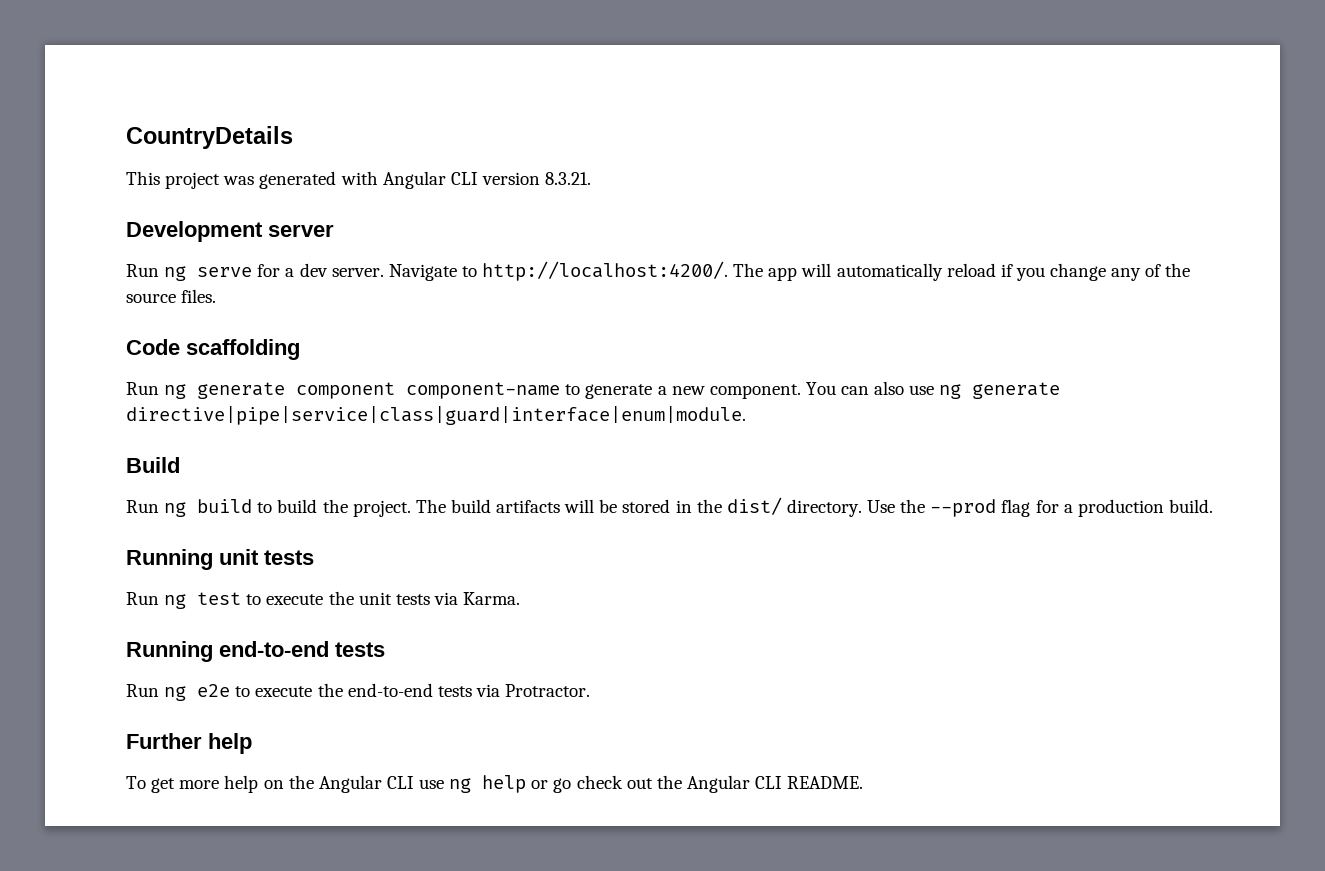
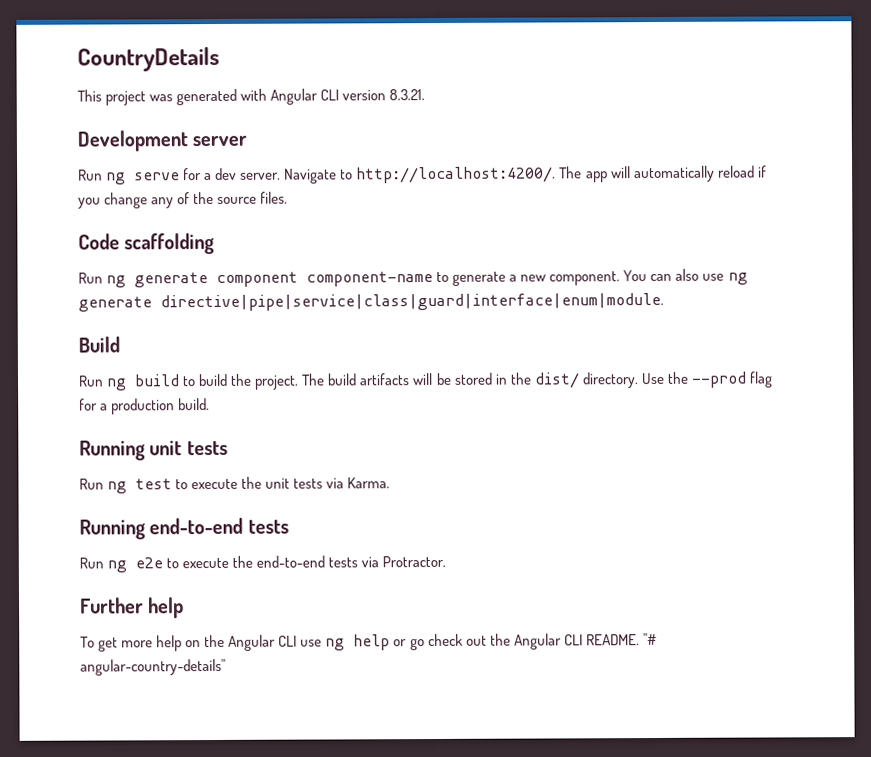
(864, 782) none -> [642,633,657,646] [80,658,226,676] "# angular-country-details"

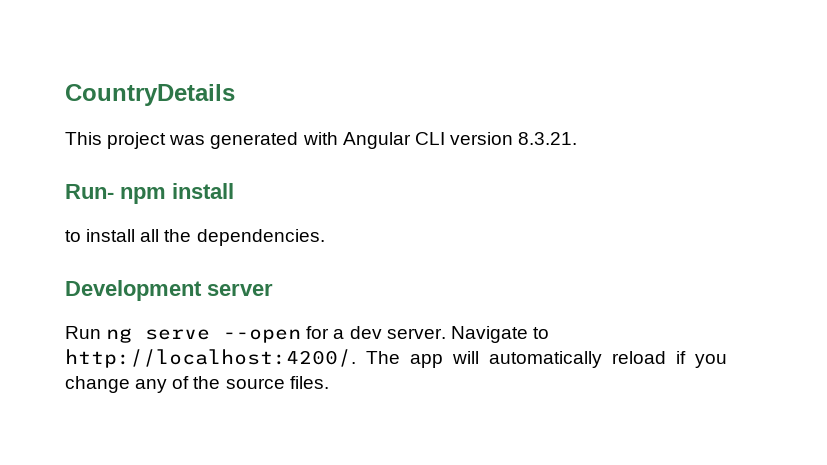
(426, 95) none -> [65,183,234,204] [65,229,325,246] // Run- npm install // to install all the dependencies.
(181, 176) none -> [223,329,302,343] --open
[78,232,216,255] [78,268,748,288] [78,292,664,312] [78,336,120,353] [78,371,773,391] [79,398,211,415] [79,440,228,461] [79,476,391,494] [79,517,289,540] [79,555,447,573] [79,597,185,619] [80,633,657,652] [80,658,226,676] // Code scaffolding // Run ng generate component component-name to generate a new component. You can also use ng generate directive|pipe|service|class|guard|interface|enum|module. // Build // Run ng build to build the project. The build artifacts will be stored in the dist/ directory. Use the --prod flag for a production build. // Running unit tests // Run ng test to execute the unit tests via Karma. // Running end-to-end tests // Run ng e2e to execute the end-to-end tests via Protractor. // Further help // To get more help on the Angular CLI use ng help or go check out the Angular CLI README. "# angular-country-details" -> (329, 382) none

